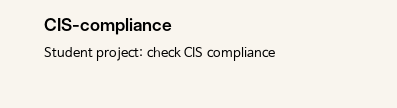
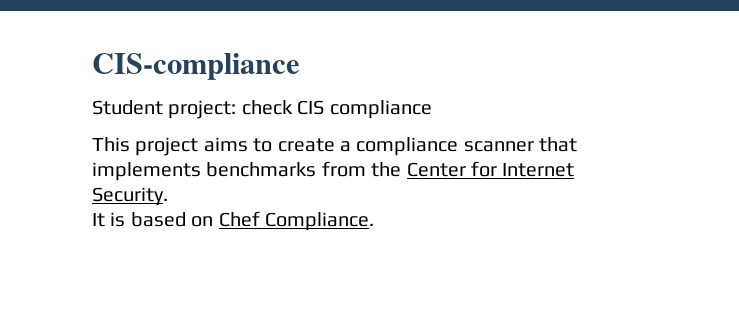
(275, 54) none -> [92,137,578,156] [92,161,575,181] [92,187,168,206] [92,211,374,231] // This project aims to create a compliance scanner that implements benchmarks from the Center for Internet Security. // It is based on Chef Compliance.

